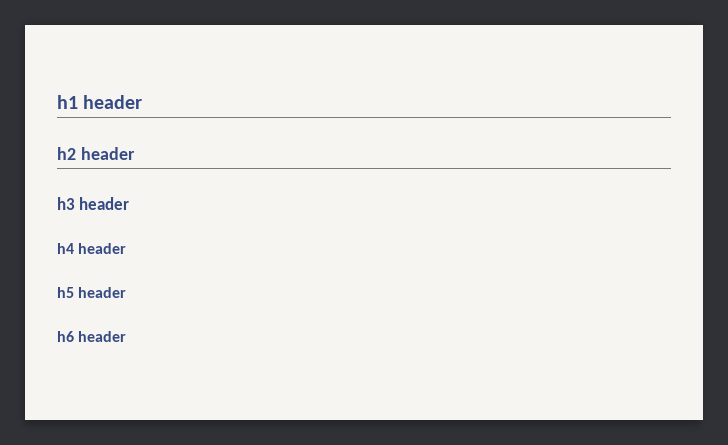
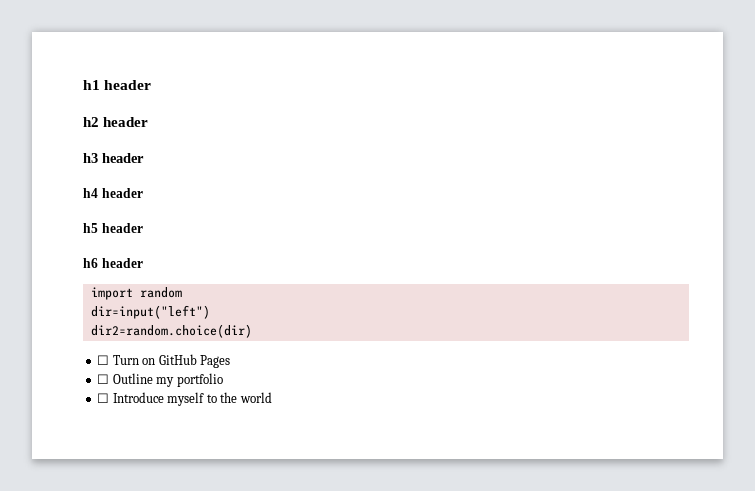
(127, 336) none -> [90,287,182,300] [90,305,210,319] [90,324,252,338] [97,354,231,368] [97,373,223,387] [97,392,272,406] // import random // dir=input("left") // dir2=random.choice(dir) // ☐ Turn on GitHub Pages // ☐ Outline my portfolio // ☐ Introduce myself to the world

